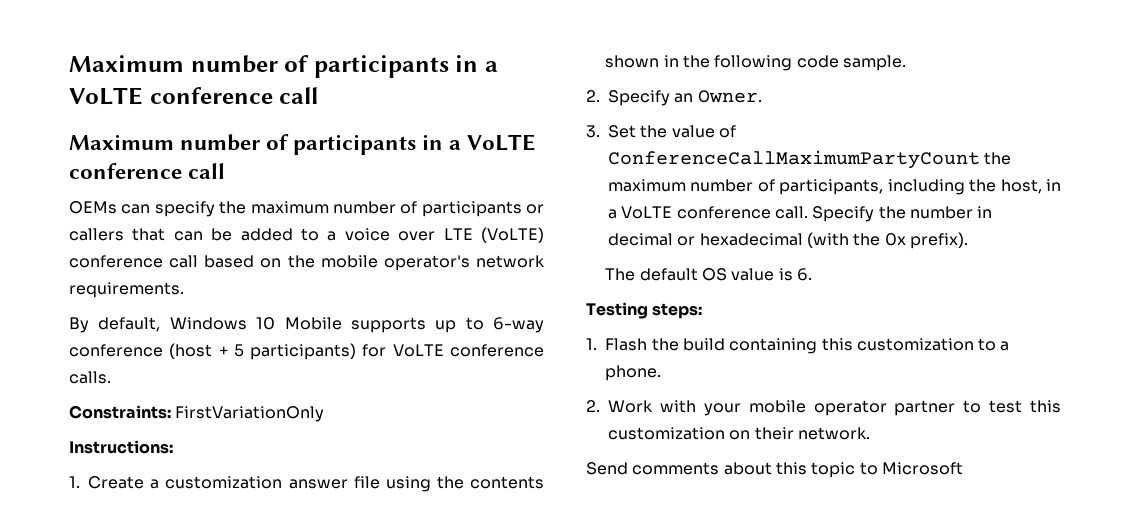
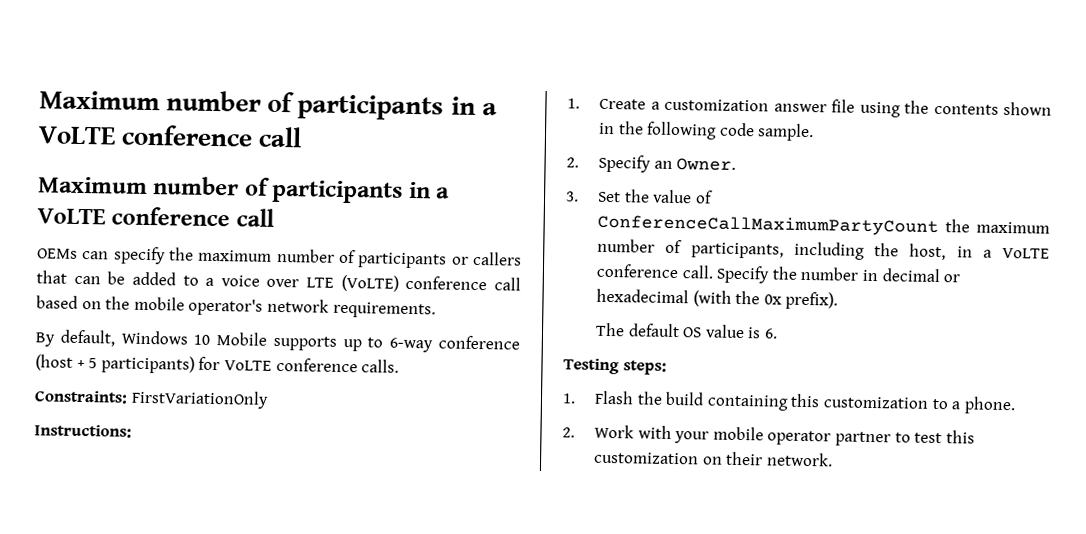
[586,462,963,478] // Send comments about this topic to Microsoft -> (833, 459) none

